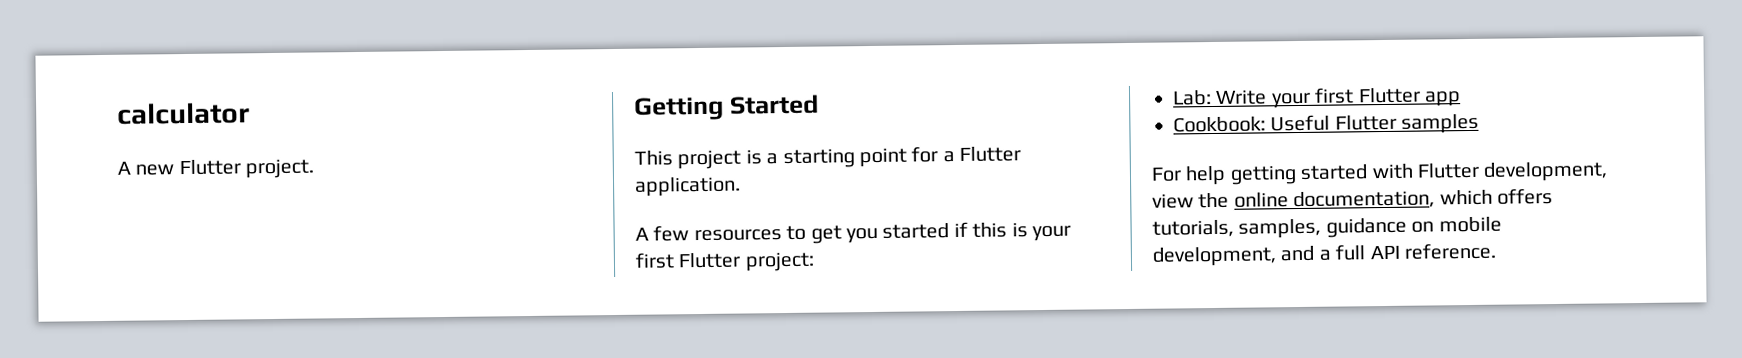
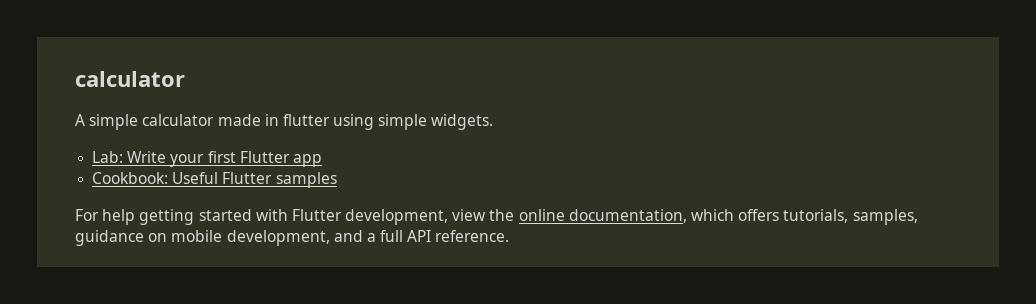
[135,158,315,179] [634,94,819,121] [634,146,1022,170] [634,176,741,197] [635,221,1071,244] [635,251,815,272] new Flutter project. // Getting Started // This project is a starting point for a Flutter application. // A few resources to get you started if this is your first Flutter project: -> [89,114,494,130] simple calculator made in flutter using simple widgets.

